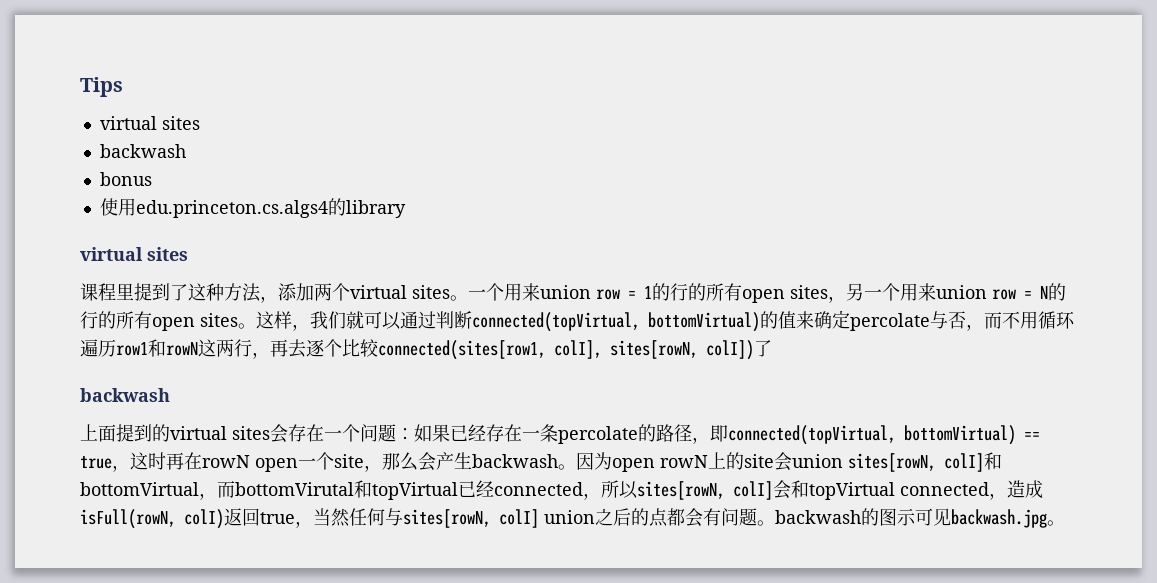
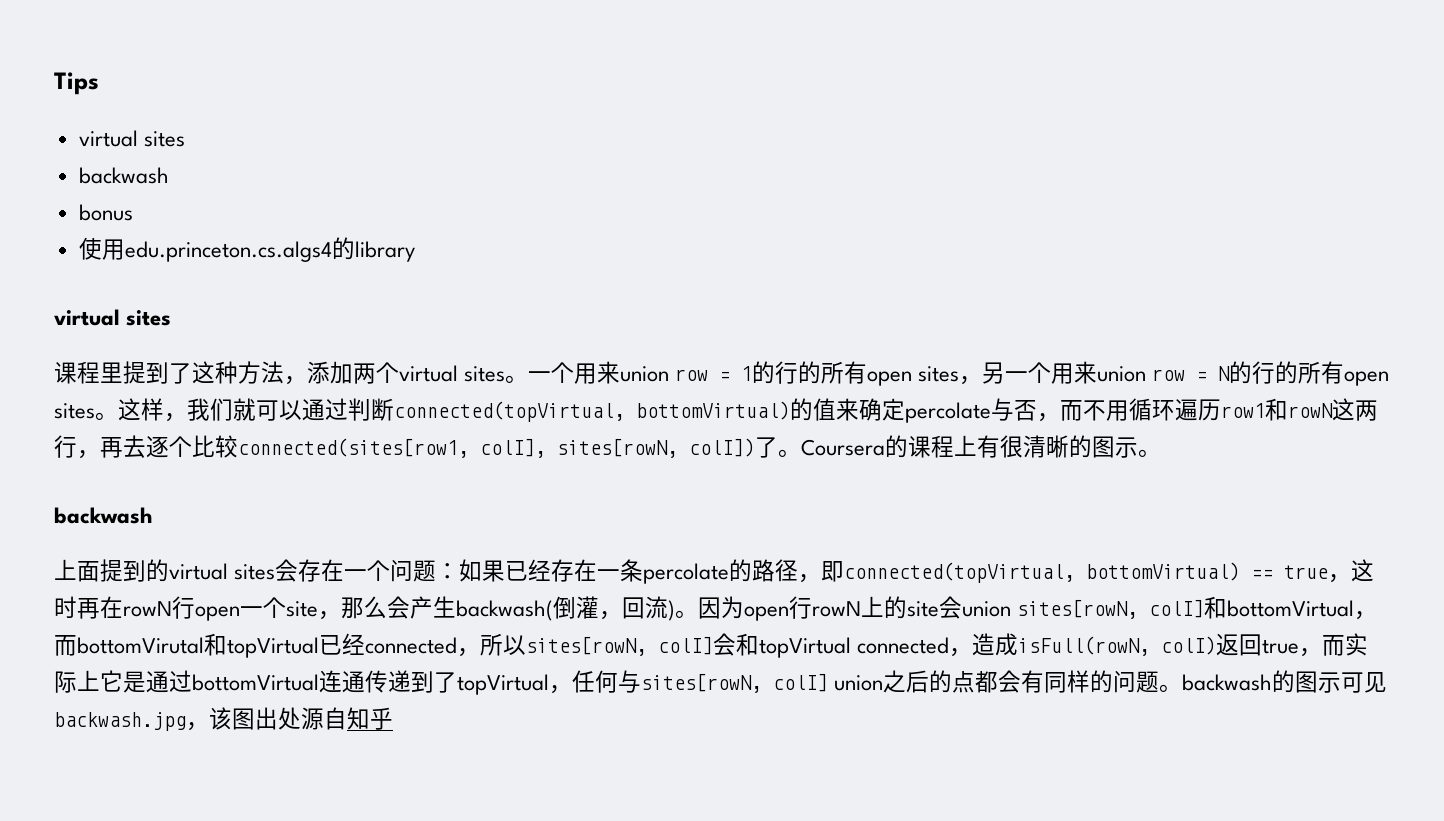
(772, 348) none -> [778,435,1161,458] 。Coursera的课程上有很清晰的图示。
(250, 461) none -> [172,596,195,619] 行
[472,454,558,468] backwash -> [456,596,675,621] backwash(倒灌，回流)
(655, 465) none -> [789,596,812,619] 行
[313,508,350,527] 当然 -> [1322,633,1369,656] [54,670,572,695] 而实际上它是通过bottomVirtual连通传递到了topVirtual，
(721, 517) none -> [1044,670,1114,693] 同样的
[1047,520,1065,526] 。 -> [186,707,393,731] ，该图出处源自知乎

